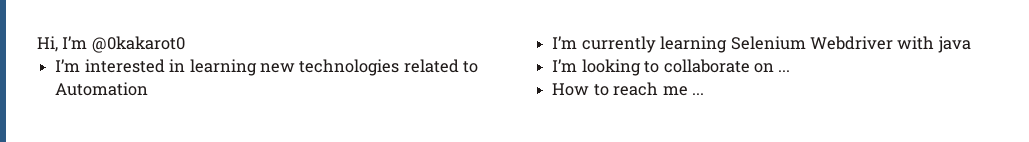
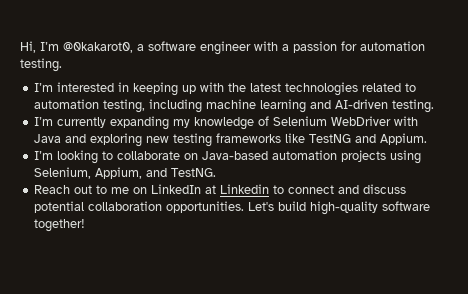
[91,36,185,53] [55,59,479,76] [55,82,149,96] [552,36,971,53] @0kakarot0 // I’m interested in learning new technologies related to Automation // I’m currently learning Selenium Webdriver with java -> [63,41,425,55] [20,58,62,72] [34,82,417,96] [34,99,435,113] [34,116,419,130] [34,133,428,147] @0kakarot0, a software engineer with a passion for automation testing. // I’m interested in keeping up with the latest technologies related to automation testing, including machine learning and AI-driven testing. // I’m currently expanding my knowledge of Selenium WebDriver with Java and exploring new testing frameworks like TestNG and Appium.
[778,70,791,72] [552,82,704,96] ... // How to reach me ... -> [202,150,422,164] [34,167,217,179] [34,184,407,194] [34,201,431,215] [34,219,86,232] Java-based automation projects using Selenium, Appium, and TestNG. // Reach out to me on LinkedIn at Linkedin to connect and discuss potential collaboration opportunities. Let's build high-quality software together!

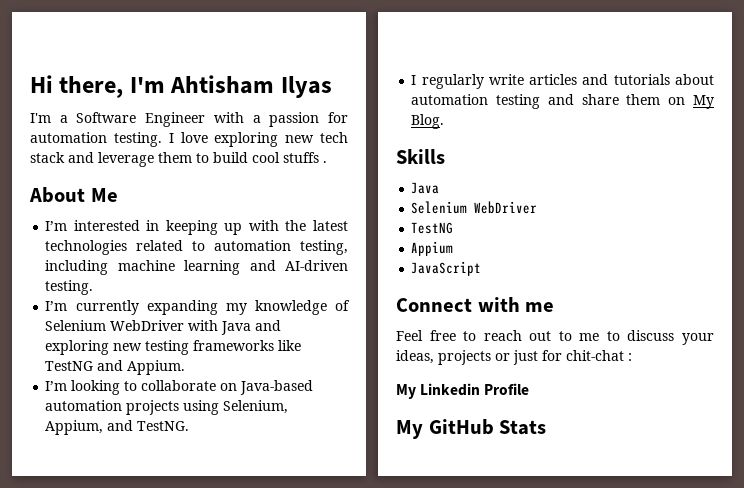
[20,41,251,55] Hi, I’m @0kakarot0, a software engineer -> [30,75,332,98] [30,112,206,127] Hi there, I'm Ahtisham Ilyas // I'm a Software Engineer
(62, 65) none -> [168,132,348,147] [30,152,327,167] [29,187,118,203] I love exploring new tech stack and leverage them to build cool stuffs . // About Me
[34,184,407,194] [34,201,431,215] [34,219,86,232] Reach out to me on LinkedIn at Linkedin to connect and discuss potential collaboration opportunities. Let's build high-quality software together! -> [411,74,714,89] [411,94,714,109] [411,114,445,129] [396,149,445,164] [411,182,440,194] [411,201,538,214] [411,222,454,234] [411,241,454,256] [411,261,482,276] [396,297,555,312] [396,330,714,345] [396,350,632,365] [396,383,530,399] [396,419,547,439] I regularly write articles and tutorials about automation testing and share them on My Blog. // Skills // Java // Selenium WebDriver // TestNG // Appium // JavaScript // Connect with me // Feel free to reach out to me to discuss your ideas, projects or just for chit-chat : // My Linkedin Profile // My GitHub Stats

